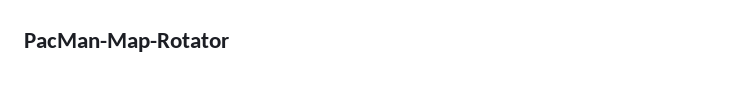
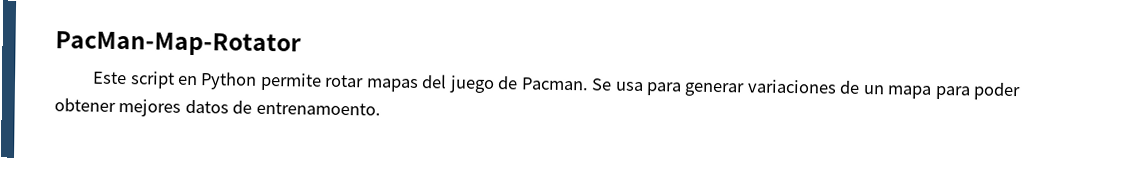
(229, 42) none -> [92,71,1022,101] [54,98,381,117] // Este script en Python permite rotar mapas del juego de Pacman. Se usa para generar variaciones de un mapa para poder obtener mejores datos de entrenamoento.

